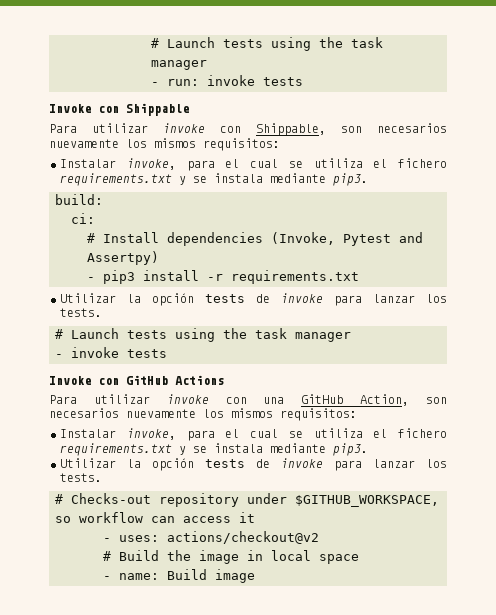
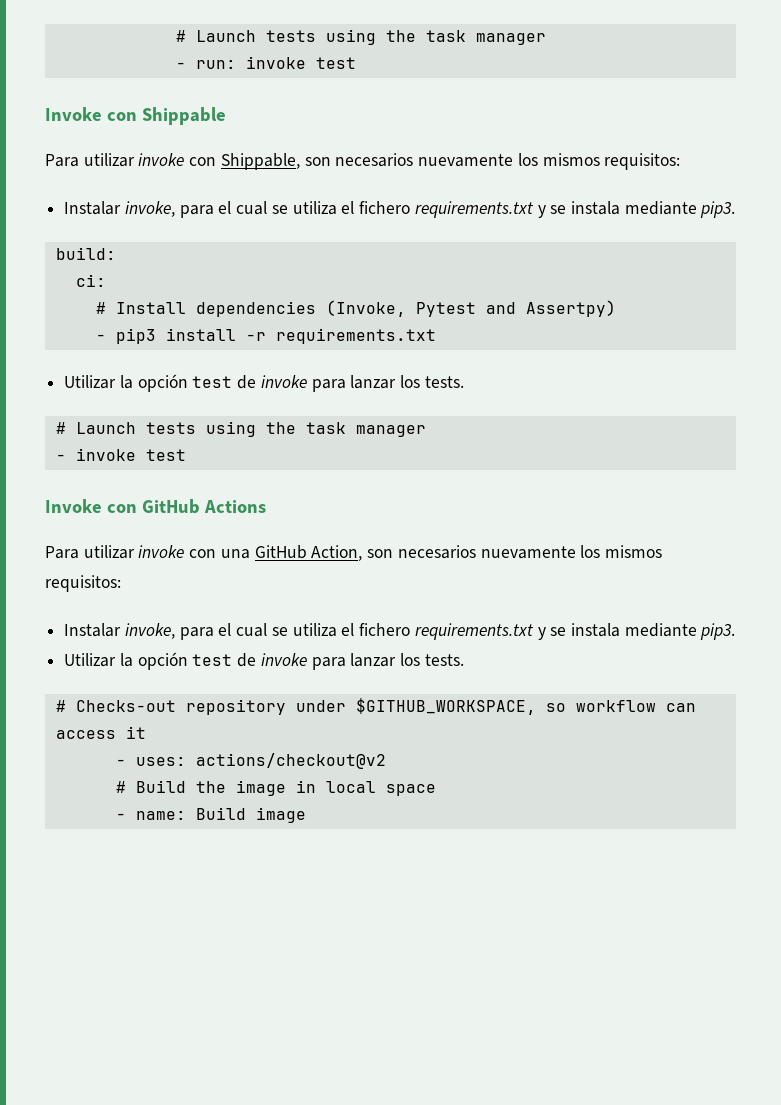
[263,77,303,86] tests -> [315,57,356,69] test
[205,294,245,303] tests -> [192,376,233,388] test
[127,349,167,358] tests -> [145,449,186,461] test
[205,459,245,468] tests -> [192,654,233,666] test

